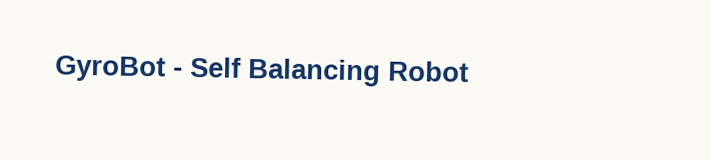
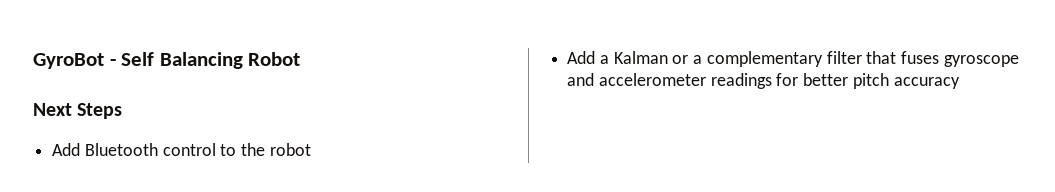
(469, 71) none -> [33,103,123,119] [52,143,311,156] [567,51,1019,67] [567,73,960,89] // Next Steps // Add Bluetooth control to the robot // Add a Kalman or a complementary filter that fuses gyroscope and accelerometer readings for better pitch accuracy

